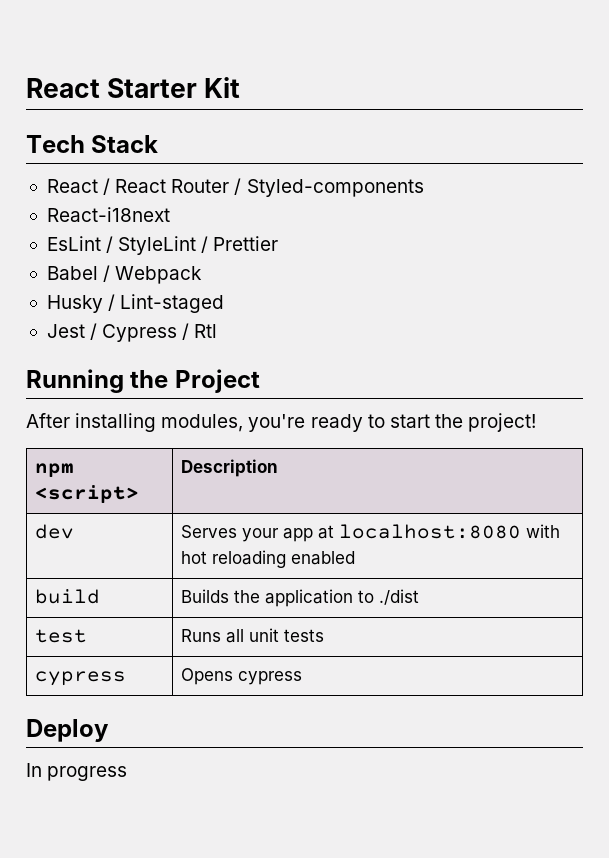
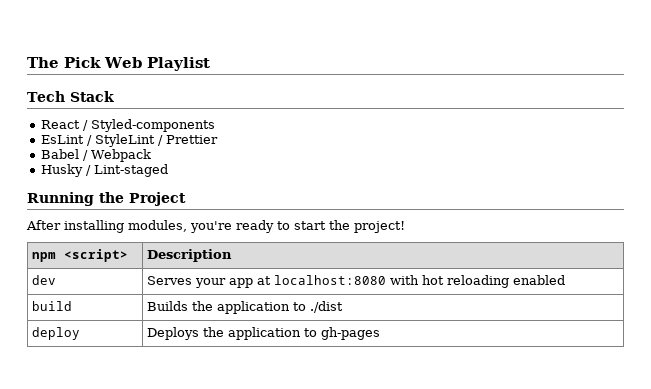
[26,77,241,98] React Starter Kit -> [27,57,210,71] The Pick Web Playlist
[115,178,242,195] React Router / -> (88, 125) none
[46,207,170,222] // React-i18next -> (215, 125) none
[46,323,218,342] // Jest / Cypress / Rtl -> (168, 170) none
[34,629,87,643] [180,628,324,643] [34,671,126,686] [180,668,302,685] [26,719,109,742] [26,763,128,781] test | Runs all unit tests // cypress | Opens cypress // Deploy // In progress -> [32,327,81,340] [147,327,381,340] deploy | Deploys the application to gh-pages

